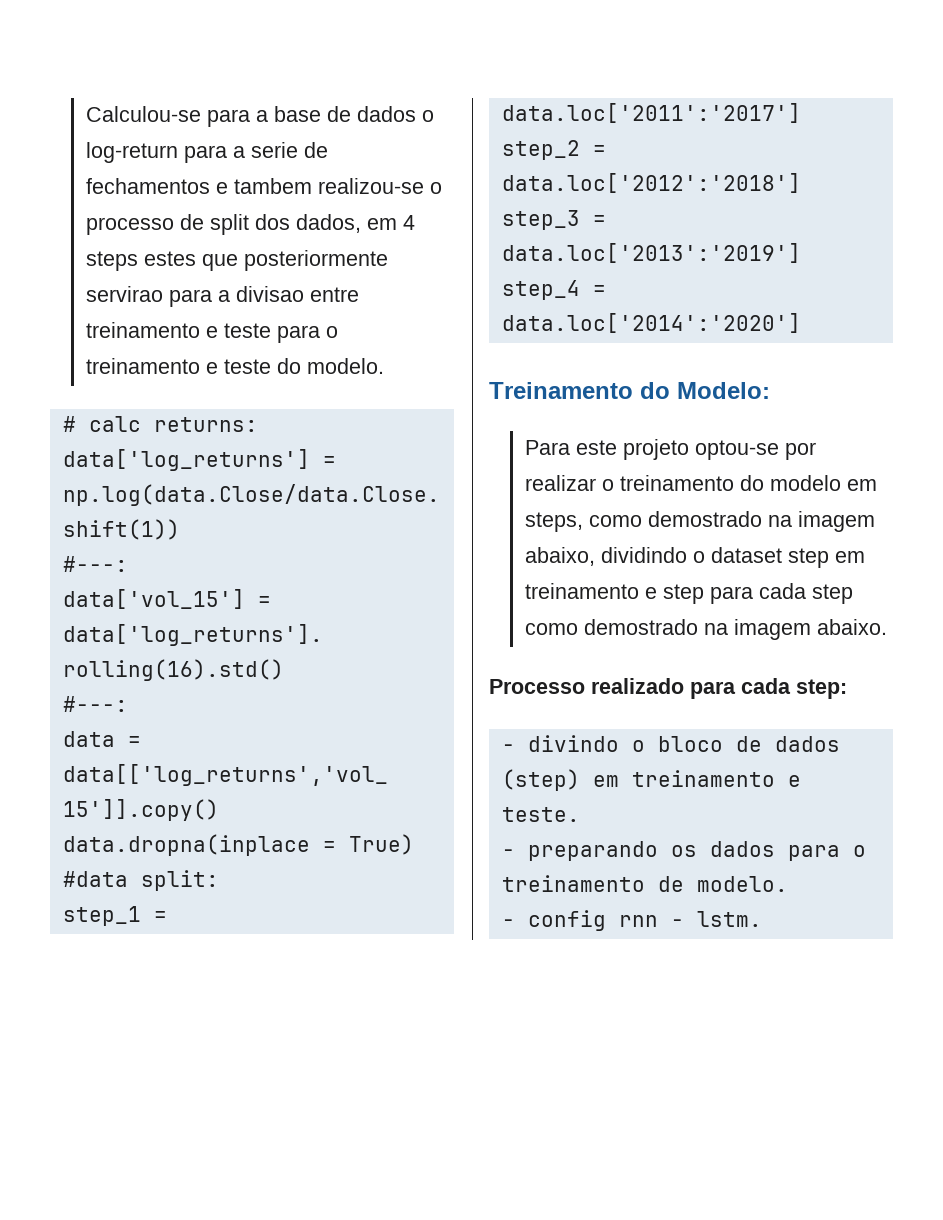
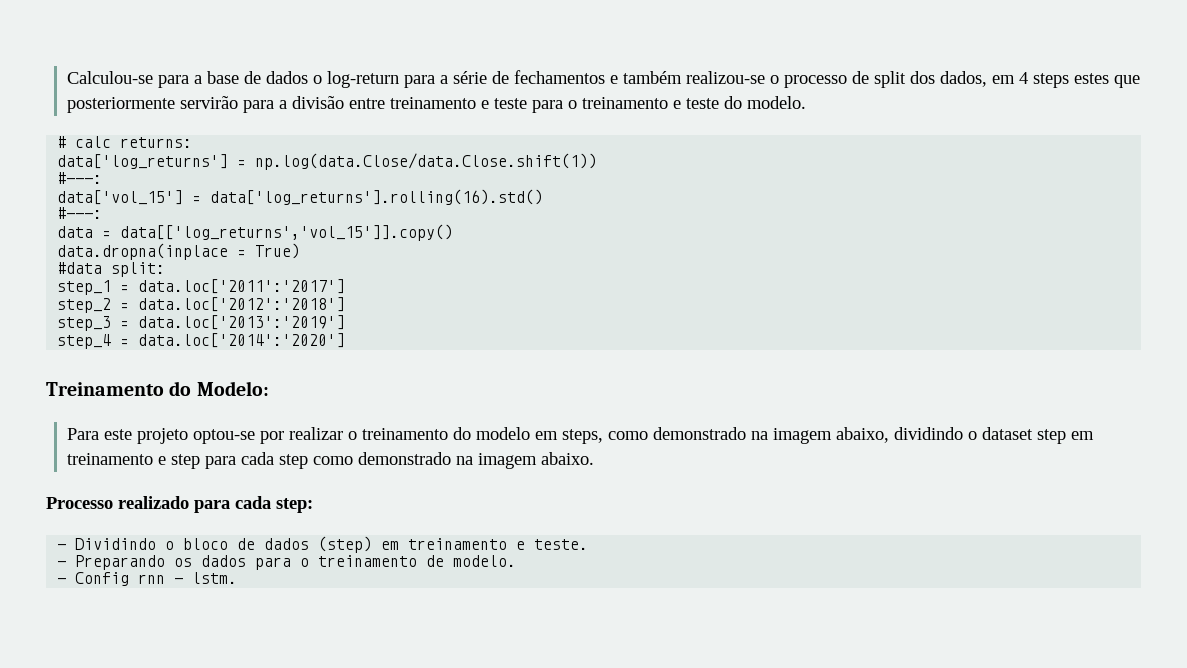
[251,142,299,158] serie -> [453,71,488,84] série
[234,178,313,194] tambem -> [623,71,683,84] também
[86,286,305,307] servirao para a divisao -> [180,96,345,113] servirão para a divisão
[648,511,763,527] demostrado -> [653,427,747,440] demonstrado
[584,619,699,635] demostrado -> [358,452,452,465] demonstrado
[527,735,619,752] divindo -> [75,538,157,550] Dividindo
[527,841,658,861] preparando -> [75,555,166,570] Preparando
[527,910,606,931] config -> [75,572,130,586] Config

